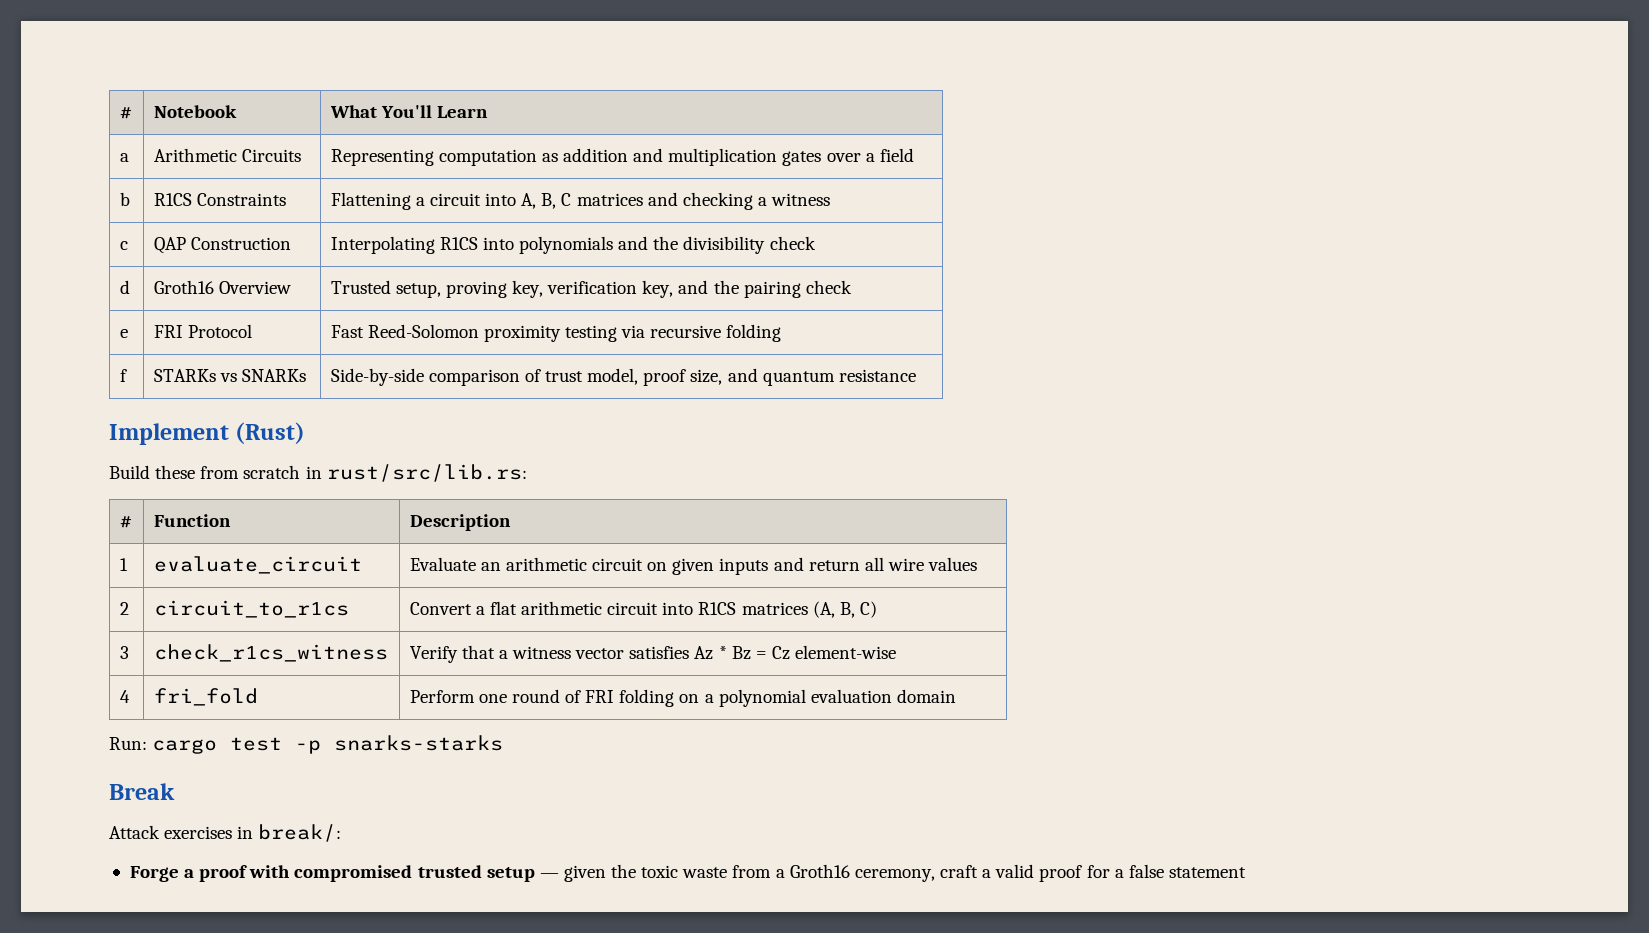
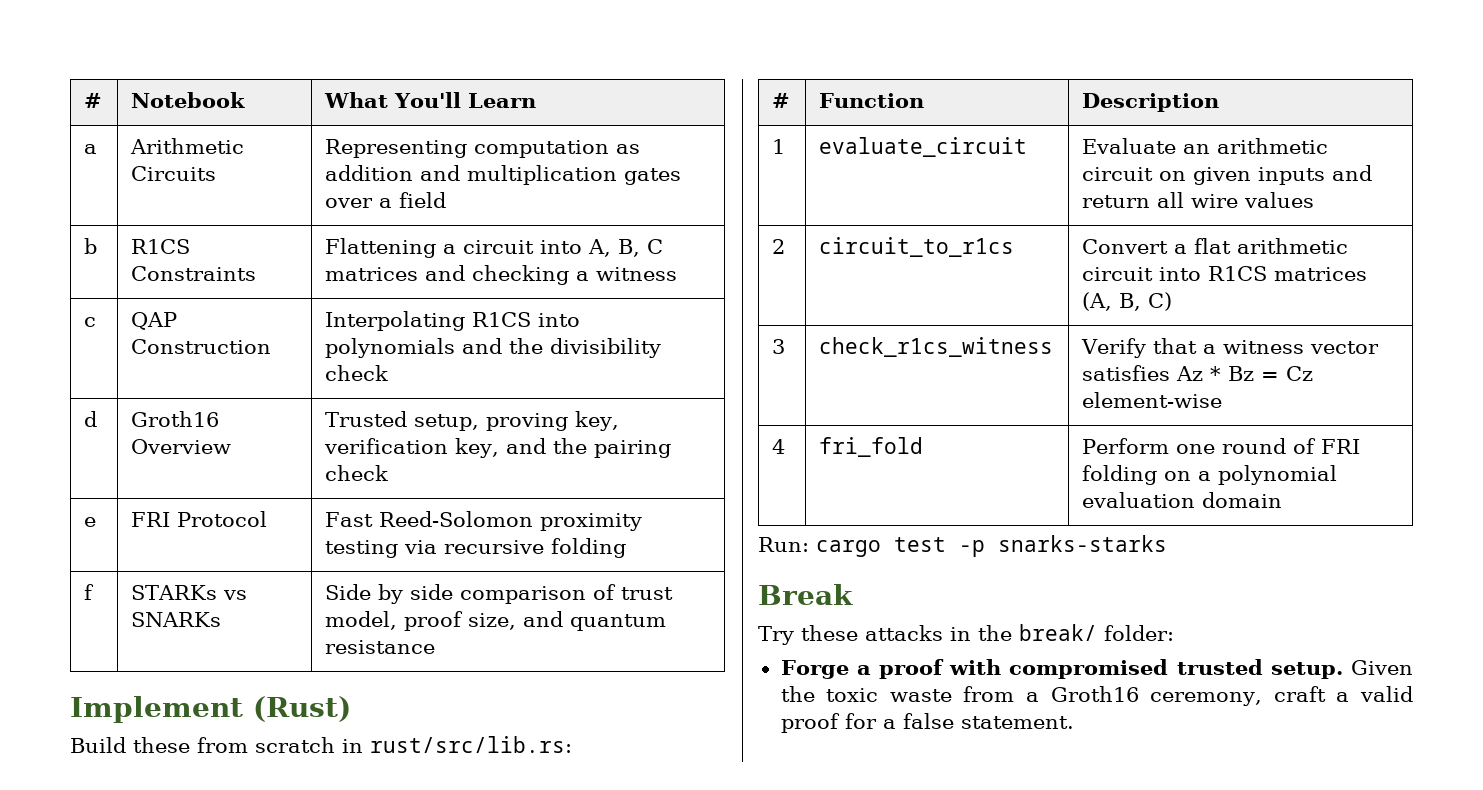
[330,368,424,386] Side-by-side -> [325,584,454,604] Side by side
[109,824,342,842] Attack exercises in break/: -> [758,624,1174,645] Try these attacks in the break/ folder:
[486,865,606,882] setup — given -> [1270,660,1413,679] setup. Given
[1168,867,1246,878] statement -> [960,716,1074,729] statement.

